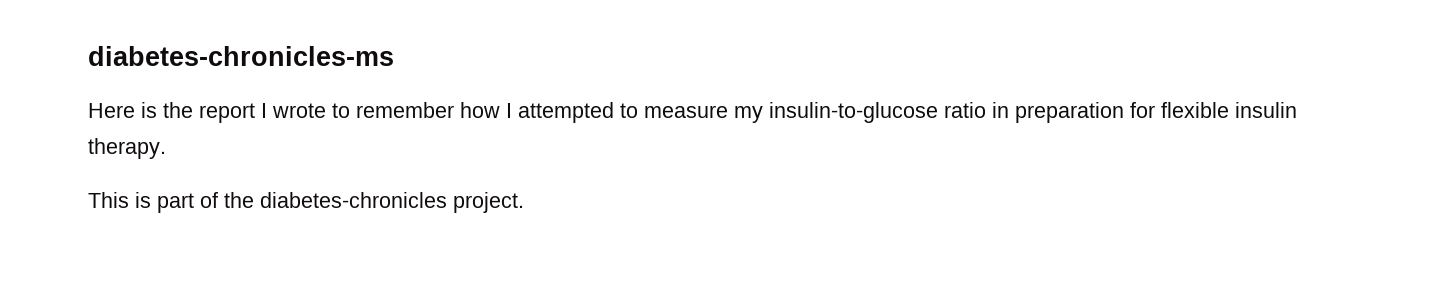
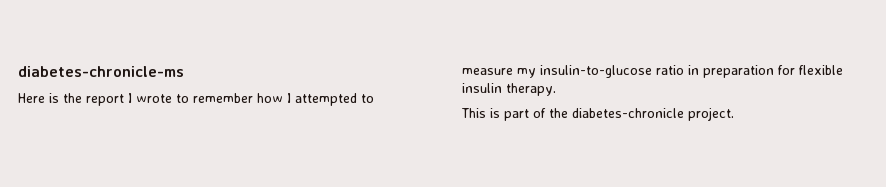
[88,46,394,66] diabetes-chronicles-ms -> [18,66,184,77] diabetes-chronicle-ms
[260,192,447,208] diabetes-chronicles -> [572,108,684,118] diabetes-chronicle

